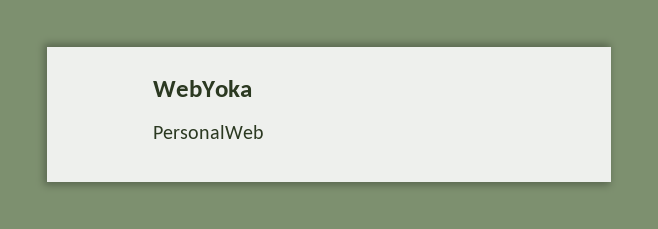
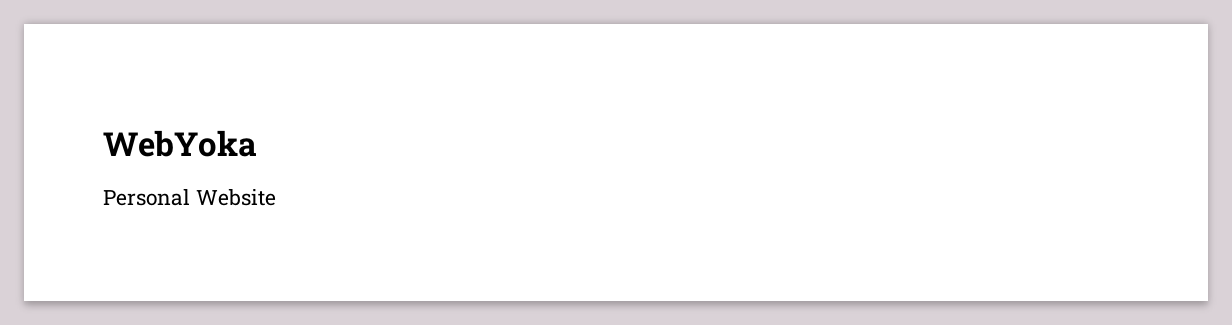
[153,125,264,139] PersonalWeb -> [103,189,276,206] Personal Website

